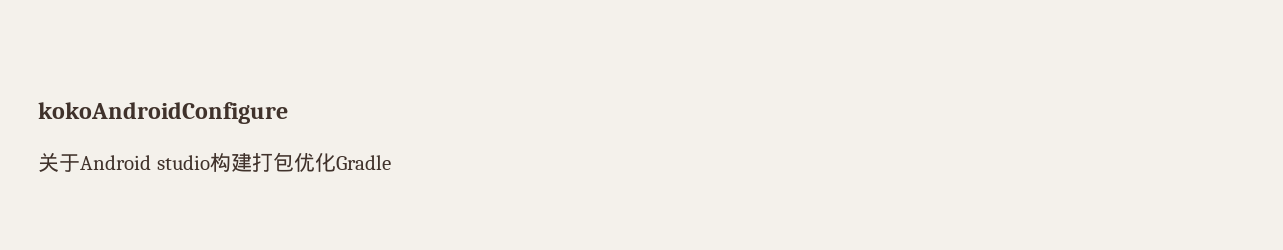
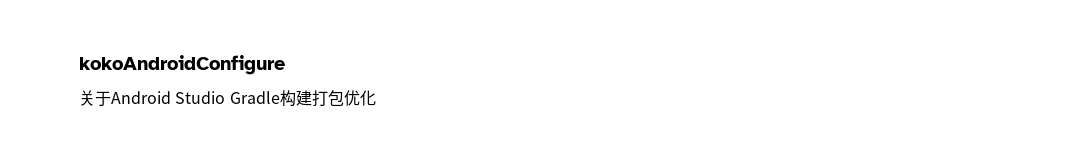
[156,155,210,170] studio -> [175,91,280,104] Studio Gradle
[335,155,391,170] Gradle -> (376, 98) none

